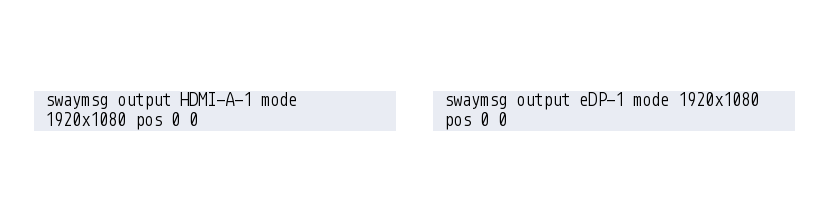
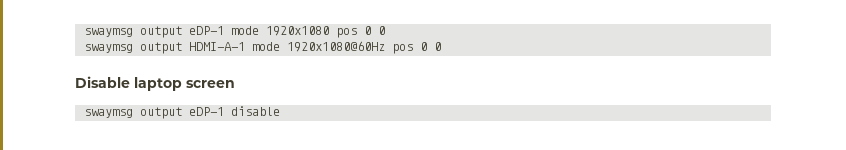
[45,92,253,110] swaymsg output HDMI-A-1 -> [83,26,224,38] swaymsg output eDP-1
[579,92,760,107] [444,112,508,130] eDP-1 mode 1920x1080 pos 0 0 -> [188,41,441,54] [75,76,235,91] [83,106,280,119] HDMI-A-1 mode 1920x1080@60Hz pos 0 0 // Disable laptop screen // swaymsg output eDP-1 disable

